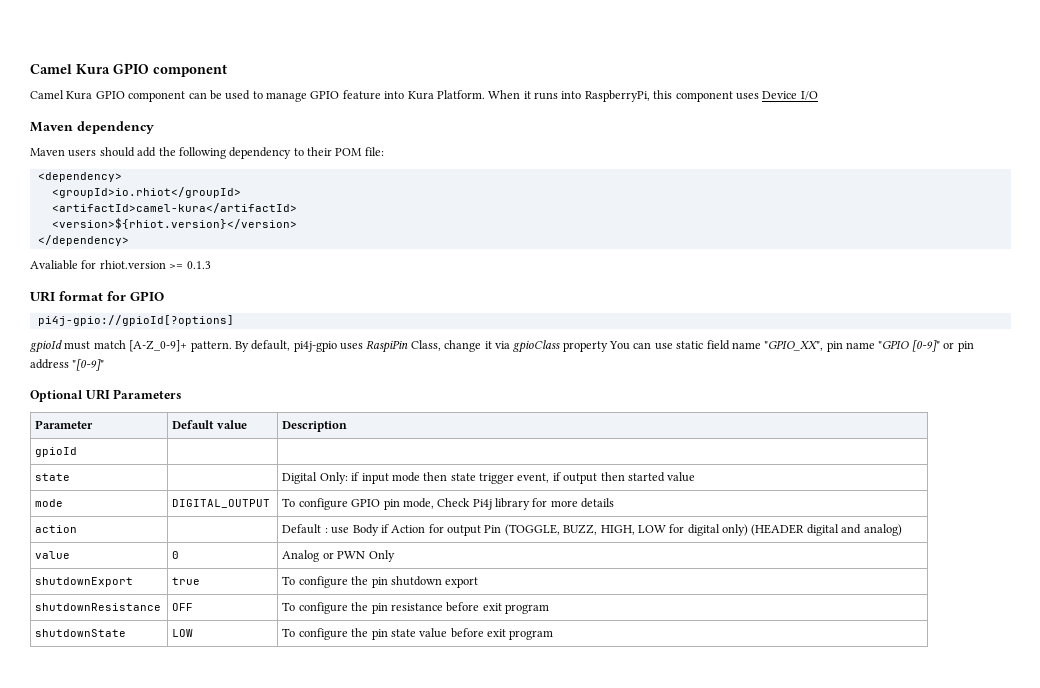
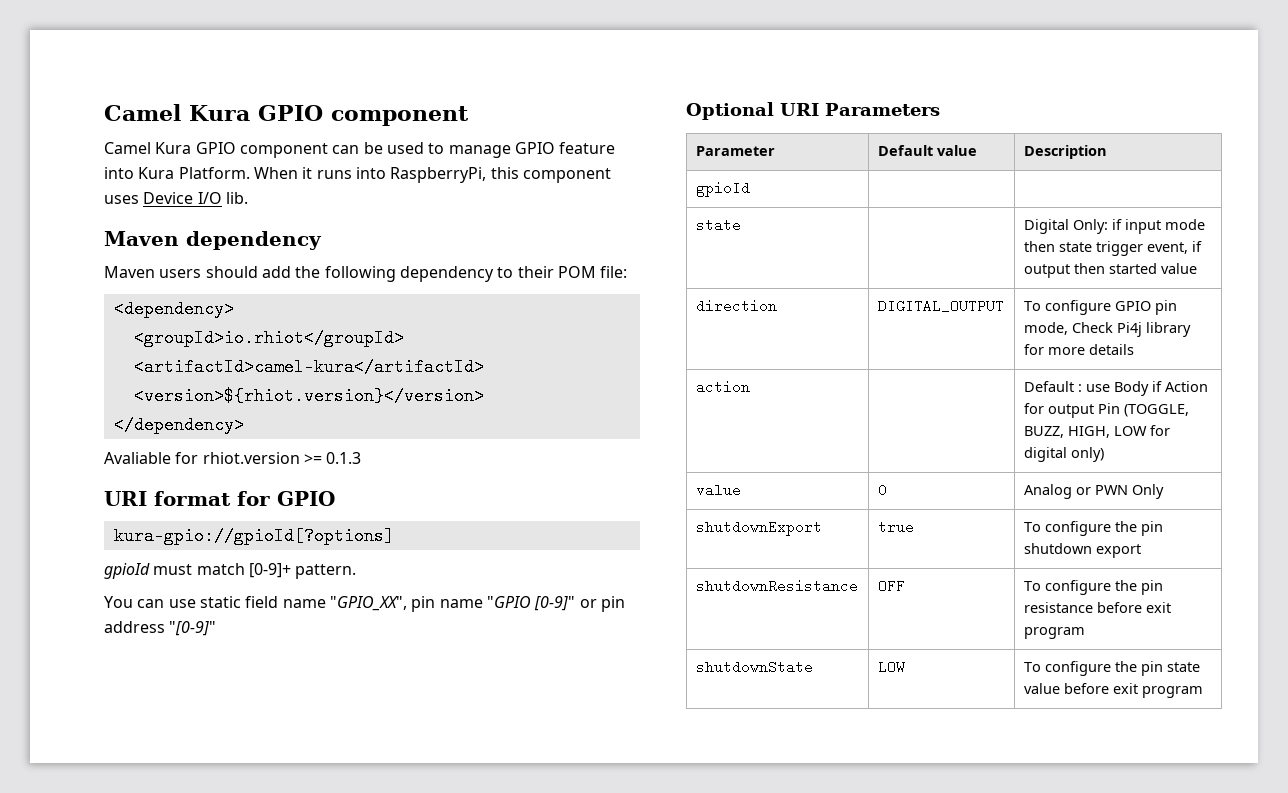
(818, 95) none -> [225,192,248,204] lib.
[37,315,234,326] pi4j-gpio://gpioId[?options] -> [113,527,394,545] kura-gpio://gpioId[?options]
[129,340,188,352] [A-Z_0-9]+ -> [248,563,291,578] [0-9]+
[234,340,608,353] By default, pi4j-gpio uses RaspiPin Class, change it via gpioClass property -> (357, 571) //
[35,499,64,507] mode -> [695,299,777,313] direction
[751,524,902,536] (HEADER digital and analog) -> (1104, 454) none

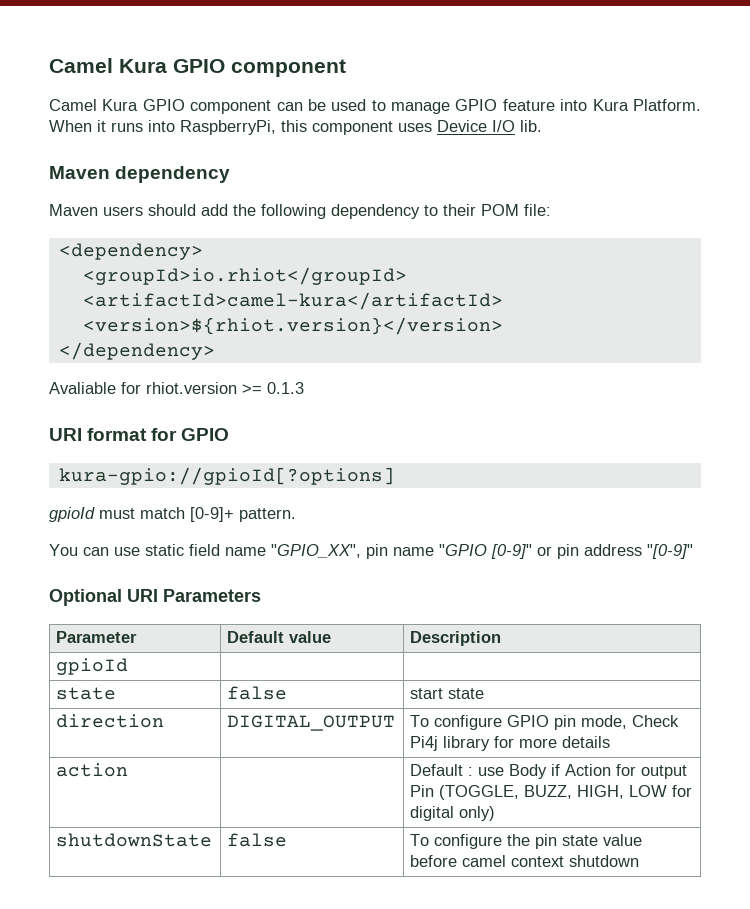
[1023,219,1205,234] [1023,241,1202,256] [1023,263,1197,278] | Digital Only: if input mode then state trigger event, if output then started value -> [227,686,288,700] [410,688,485,699] false | start state
[695,483,741,497] [877,483,887,497] [1023,484,1164,499] [695,520,822,536] [877,520,914,534] [1023,521,1163,536] [1023,543,1141,558] [695,579,858,593] [877,579,905,593] [1023,580,1163,595] [1023,602,1171,613] [1023,627,1085,639] // value | 0 | Analog or PWN Only // shutdownExport | true | To configure the pin shutdown export // shutdownResistance | OFF | To configure the pin resistance before exit program -> (496, 813) none
[877,660,905,674] LOW -> [227,833,288,847] false
[1112,683,1203,698] exit program -> [462,855,640,867] camel context shutdown

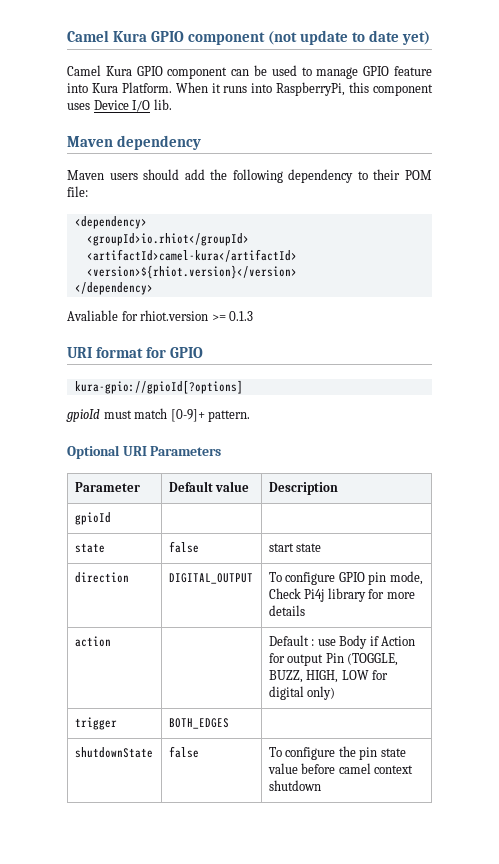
[49,58,346,77] Camel Kura GPIO component -> [67,30,431,45] Camel Kura GPIO component (not update to date yet)
[49,544,693,559] // You can use static field name "GPIO_XX", pin name "GPIO [0-9]" or pin address "[0-9]" -> (251, 416) none
(496, 813) none -> [74,717,117,730] [168,718,229,729] // trigger | BOTH_EDGES |

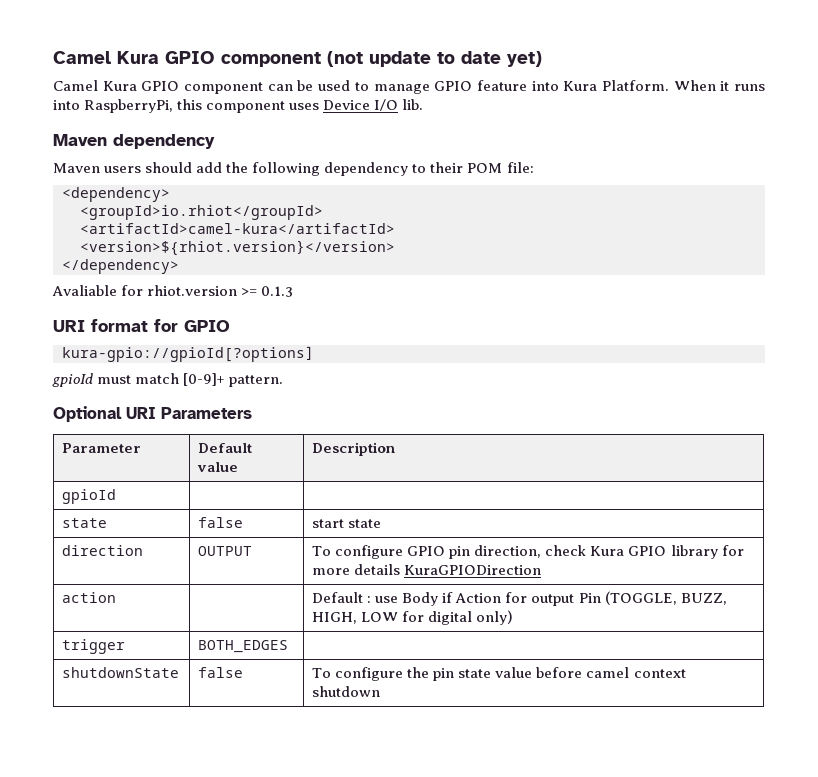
[168,573,253,584] DIGITAL_OUTPUT -> [198,546,253,556] OUTPUT
[389,571,423,585] [268,588,325,602] mode, Check Pi4j -> [474,545,667,558] direction, check Kura GPIO
(305, 610) none -> [404,565,542,575] KuraGPIODirection

